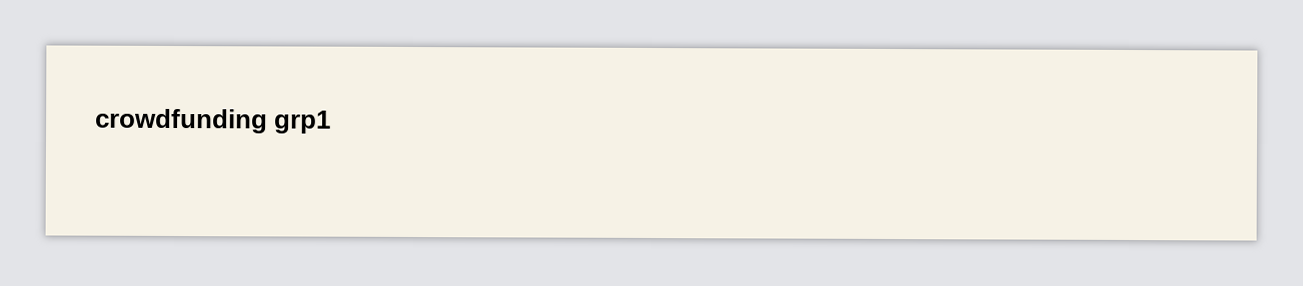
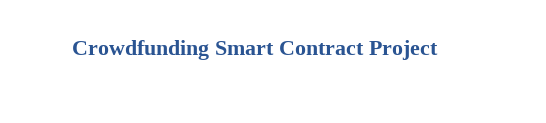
[95,108,332,134] crowdfunding grp1 -> [72,40,438,60] Crowdfunding Smart Contract Project

